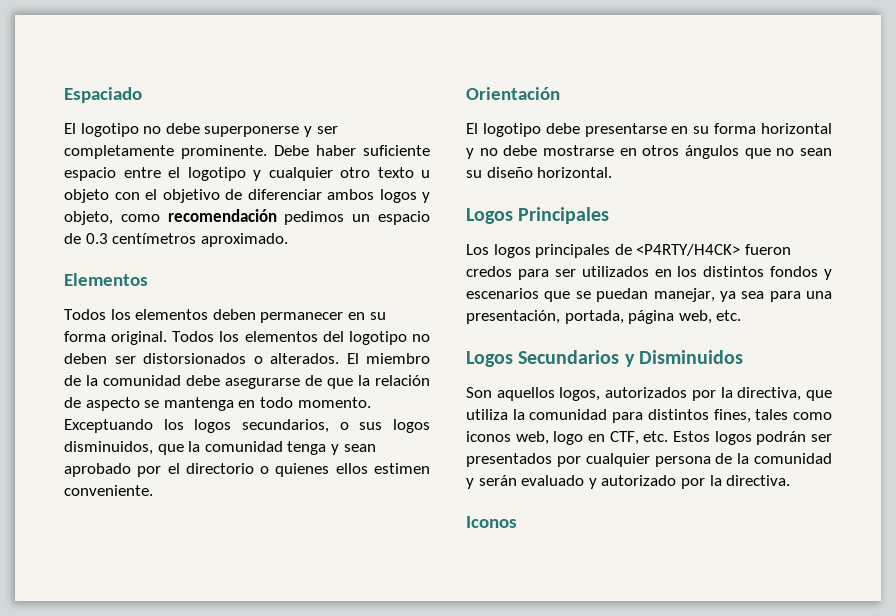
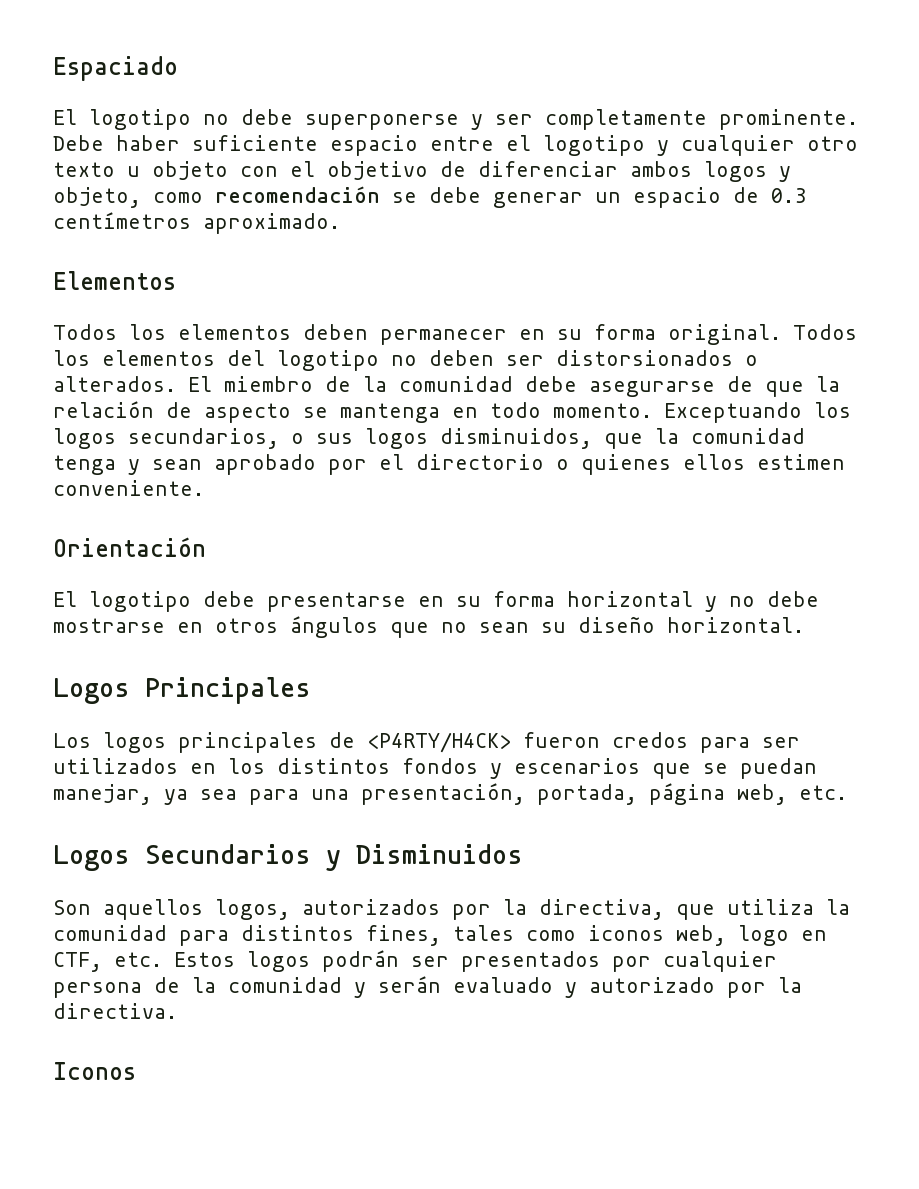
[284,211,345,225] pedimos -> [392,187,583,208] se debe generar

